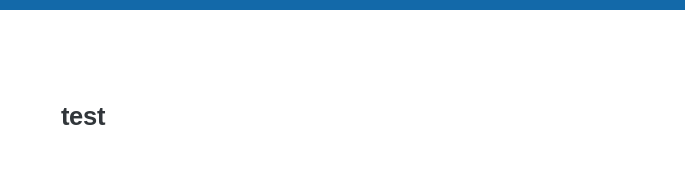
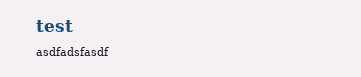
(106, 116) none -> [36,47,109,56] // asdfadsfasdf

